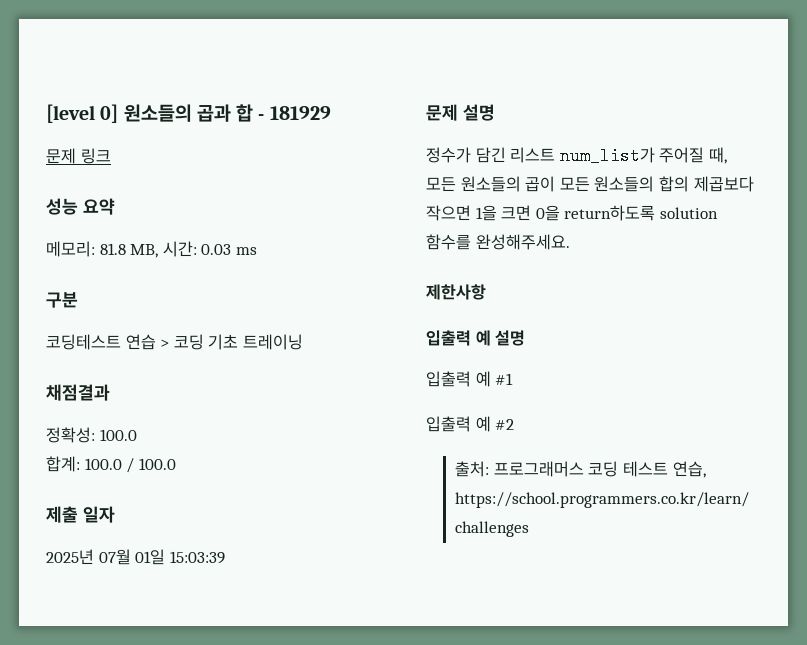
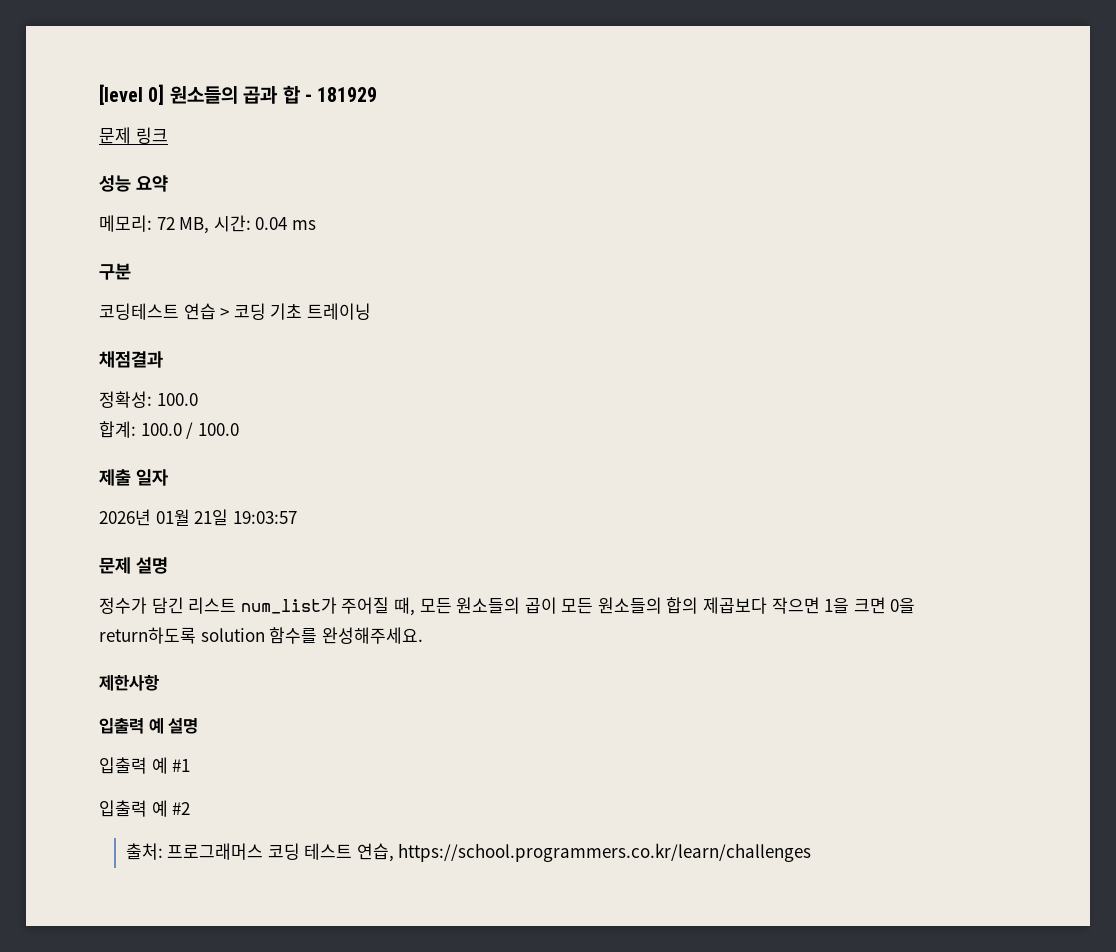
[99,243,126,255] 81.8 -> [156,217,175,230] 72
[201,244,232,255] 0.03 -> [255,217,288,230] 0.04
[46,549,225,565] 2025년 07월 01일 15:03:39 -> [99,509,297,526] 2026년 01월 21일 19:03:57

